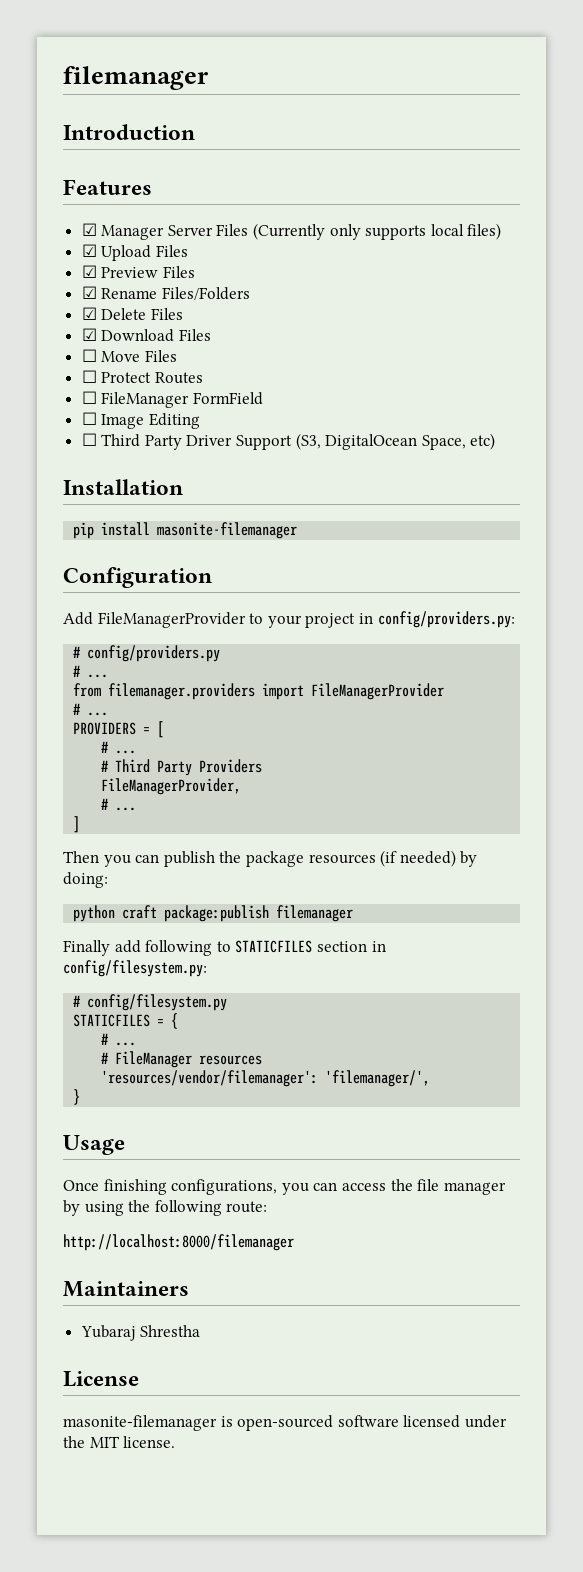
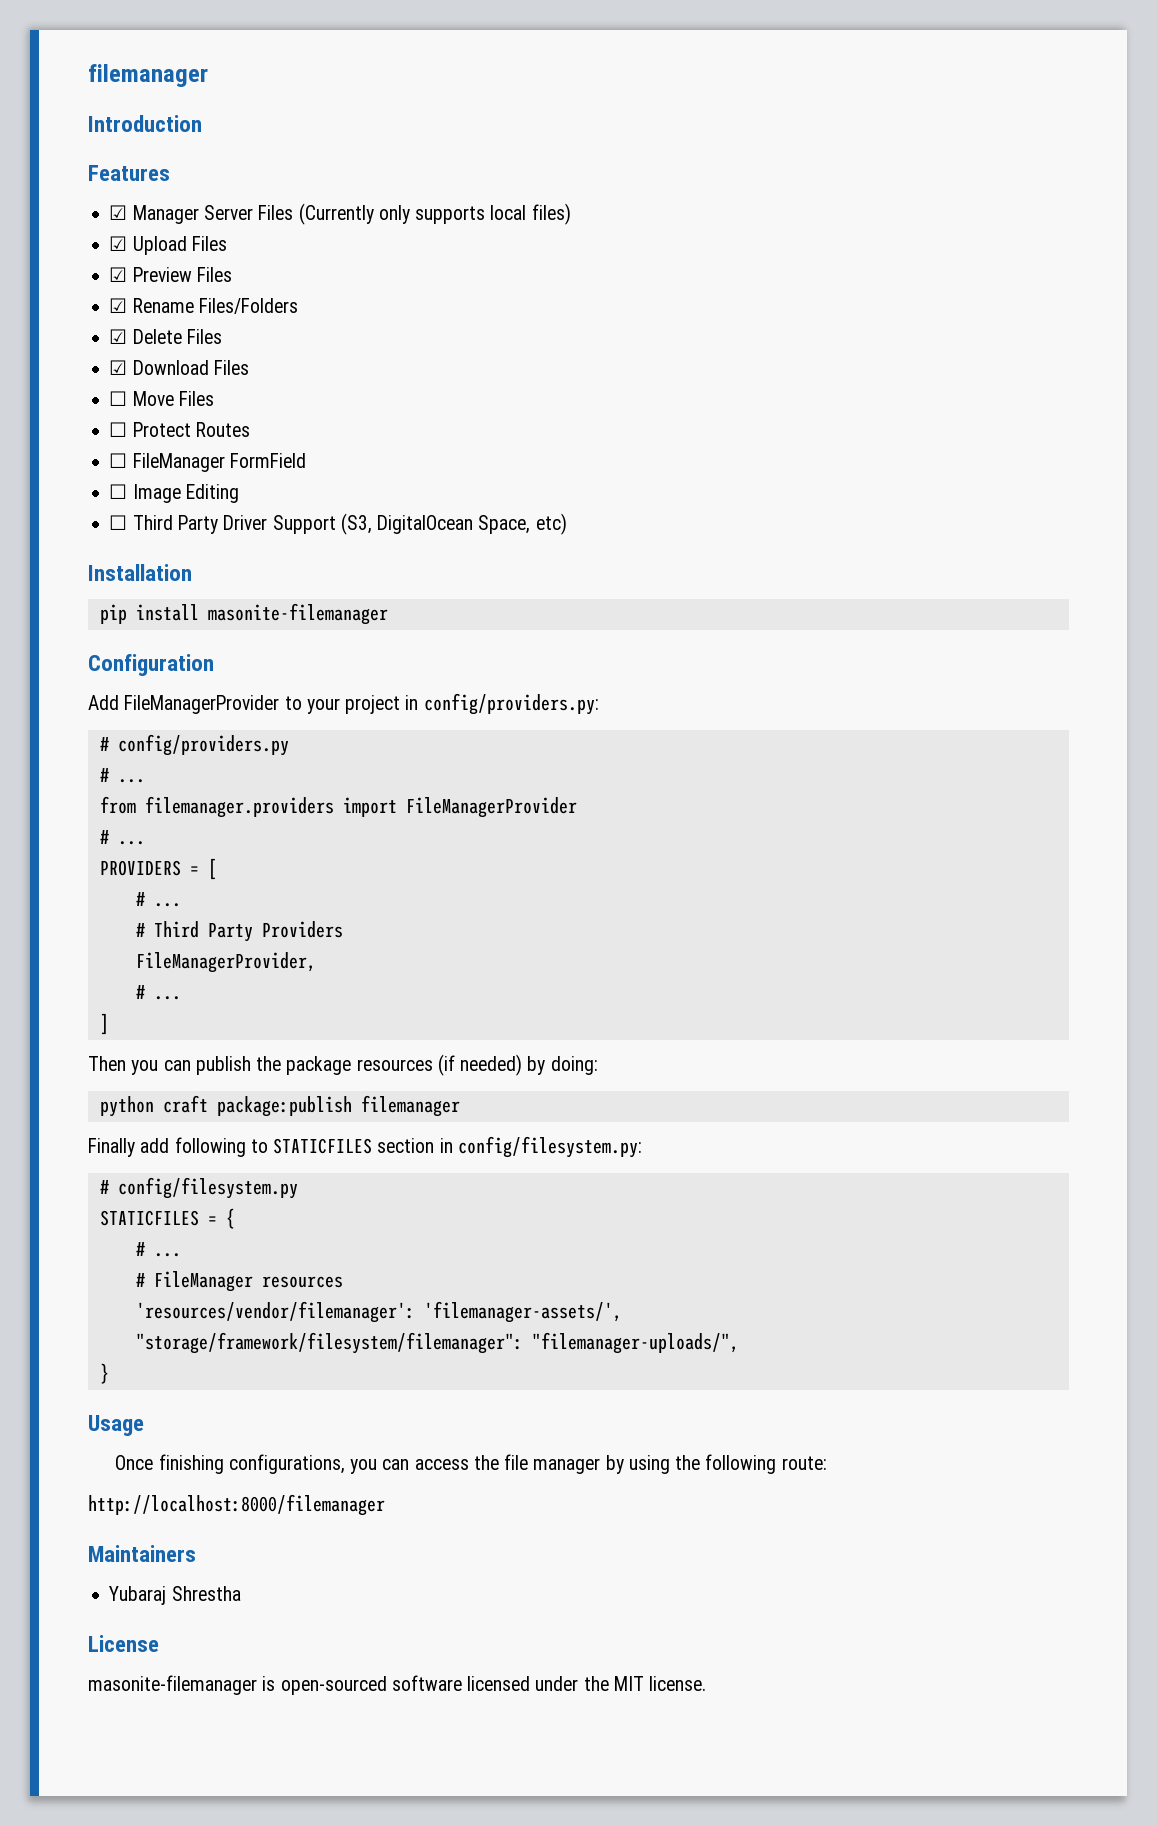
[325,1070,431,1087] 'filemanager/', -> [423,1301,622,1323] [135,1332,739,1354] 'filemanager-assets/', // "storage/framework/filesystem/filemanager": "filemanager-uploads/",

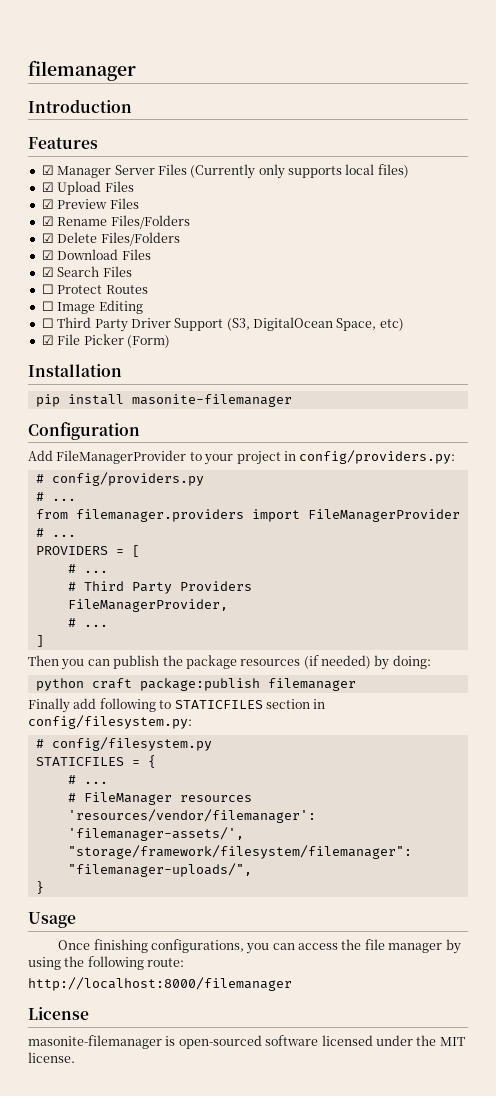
[186,329,222,344] Files -> [100,232,180,246] Files/Folders
[109,391,174,406] ☐ Move -> [41,266,100,277] ☑ Search
[109,453,306,472] // ☐ FileManager FormField -> (148, 289) none
(567, 524) none -> [41,334,170,348] // ☑ File Picker (Form)
[88,1545,196,1562] [109,1586,241,1605] // Maintainers // Yubaraj Shrestha -> (292, 984) none

